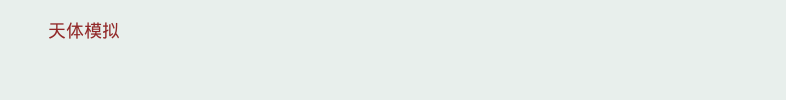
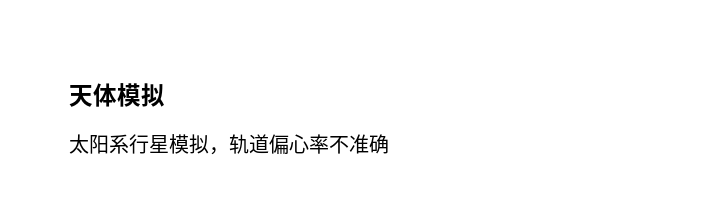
(120, 30) none -> [69,134,389,155] // 太阳系行星模拟，轨道偏心率不准确

